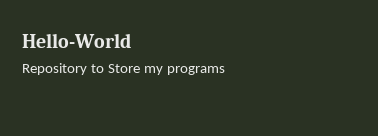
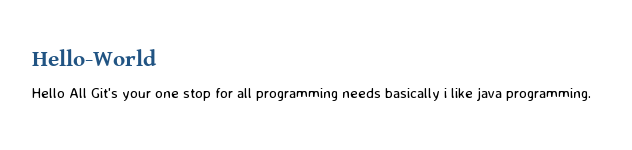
[22,63,225,75] Repository to Store my programs -> [32,87,591,101] Hello All Git's your one stop for all programming needs basically i like java programming.

